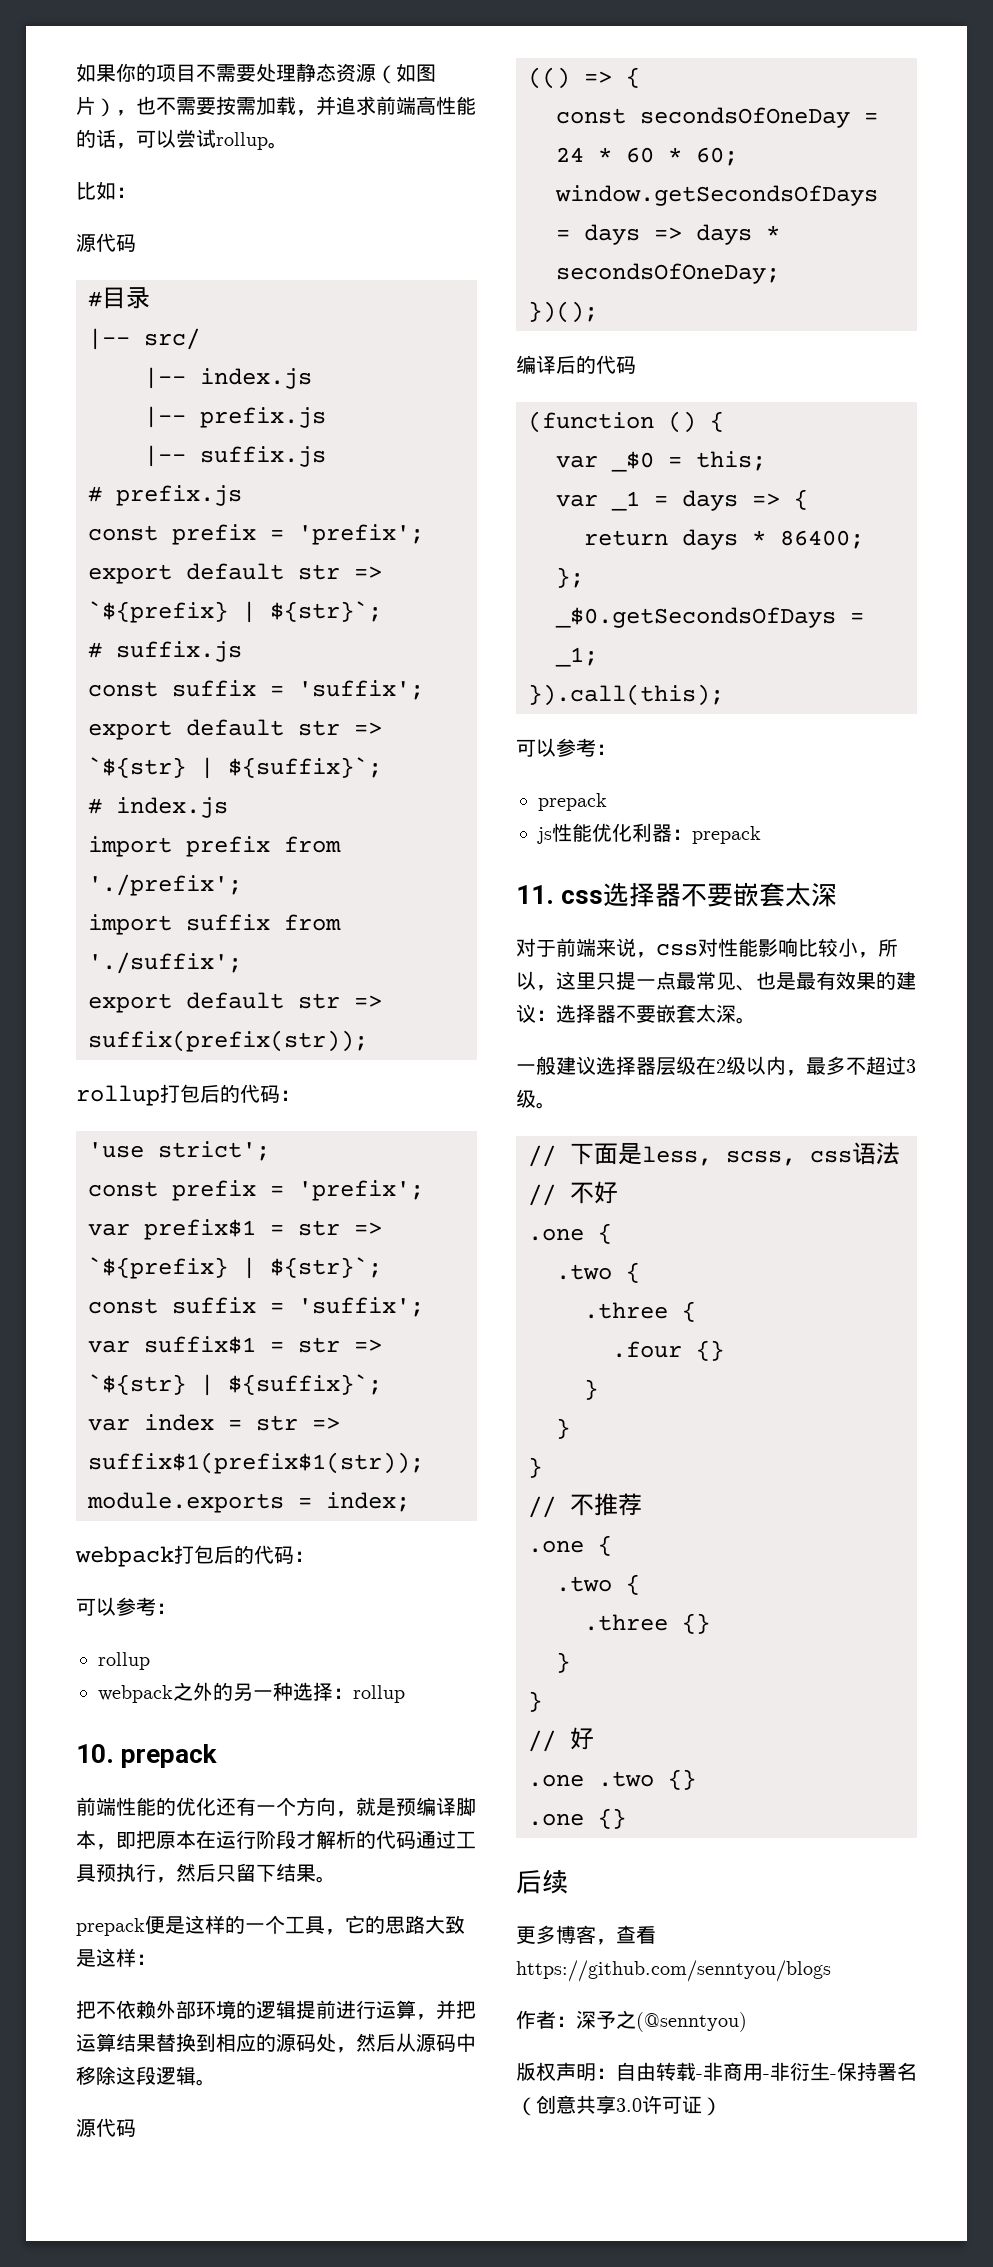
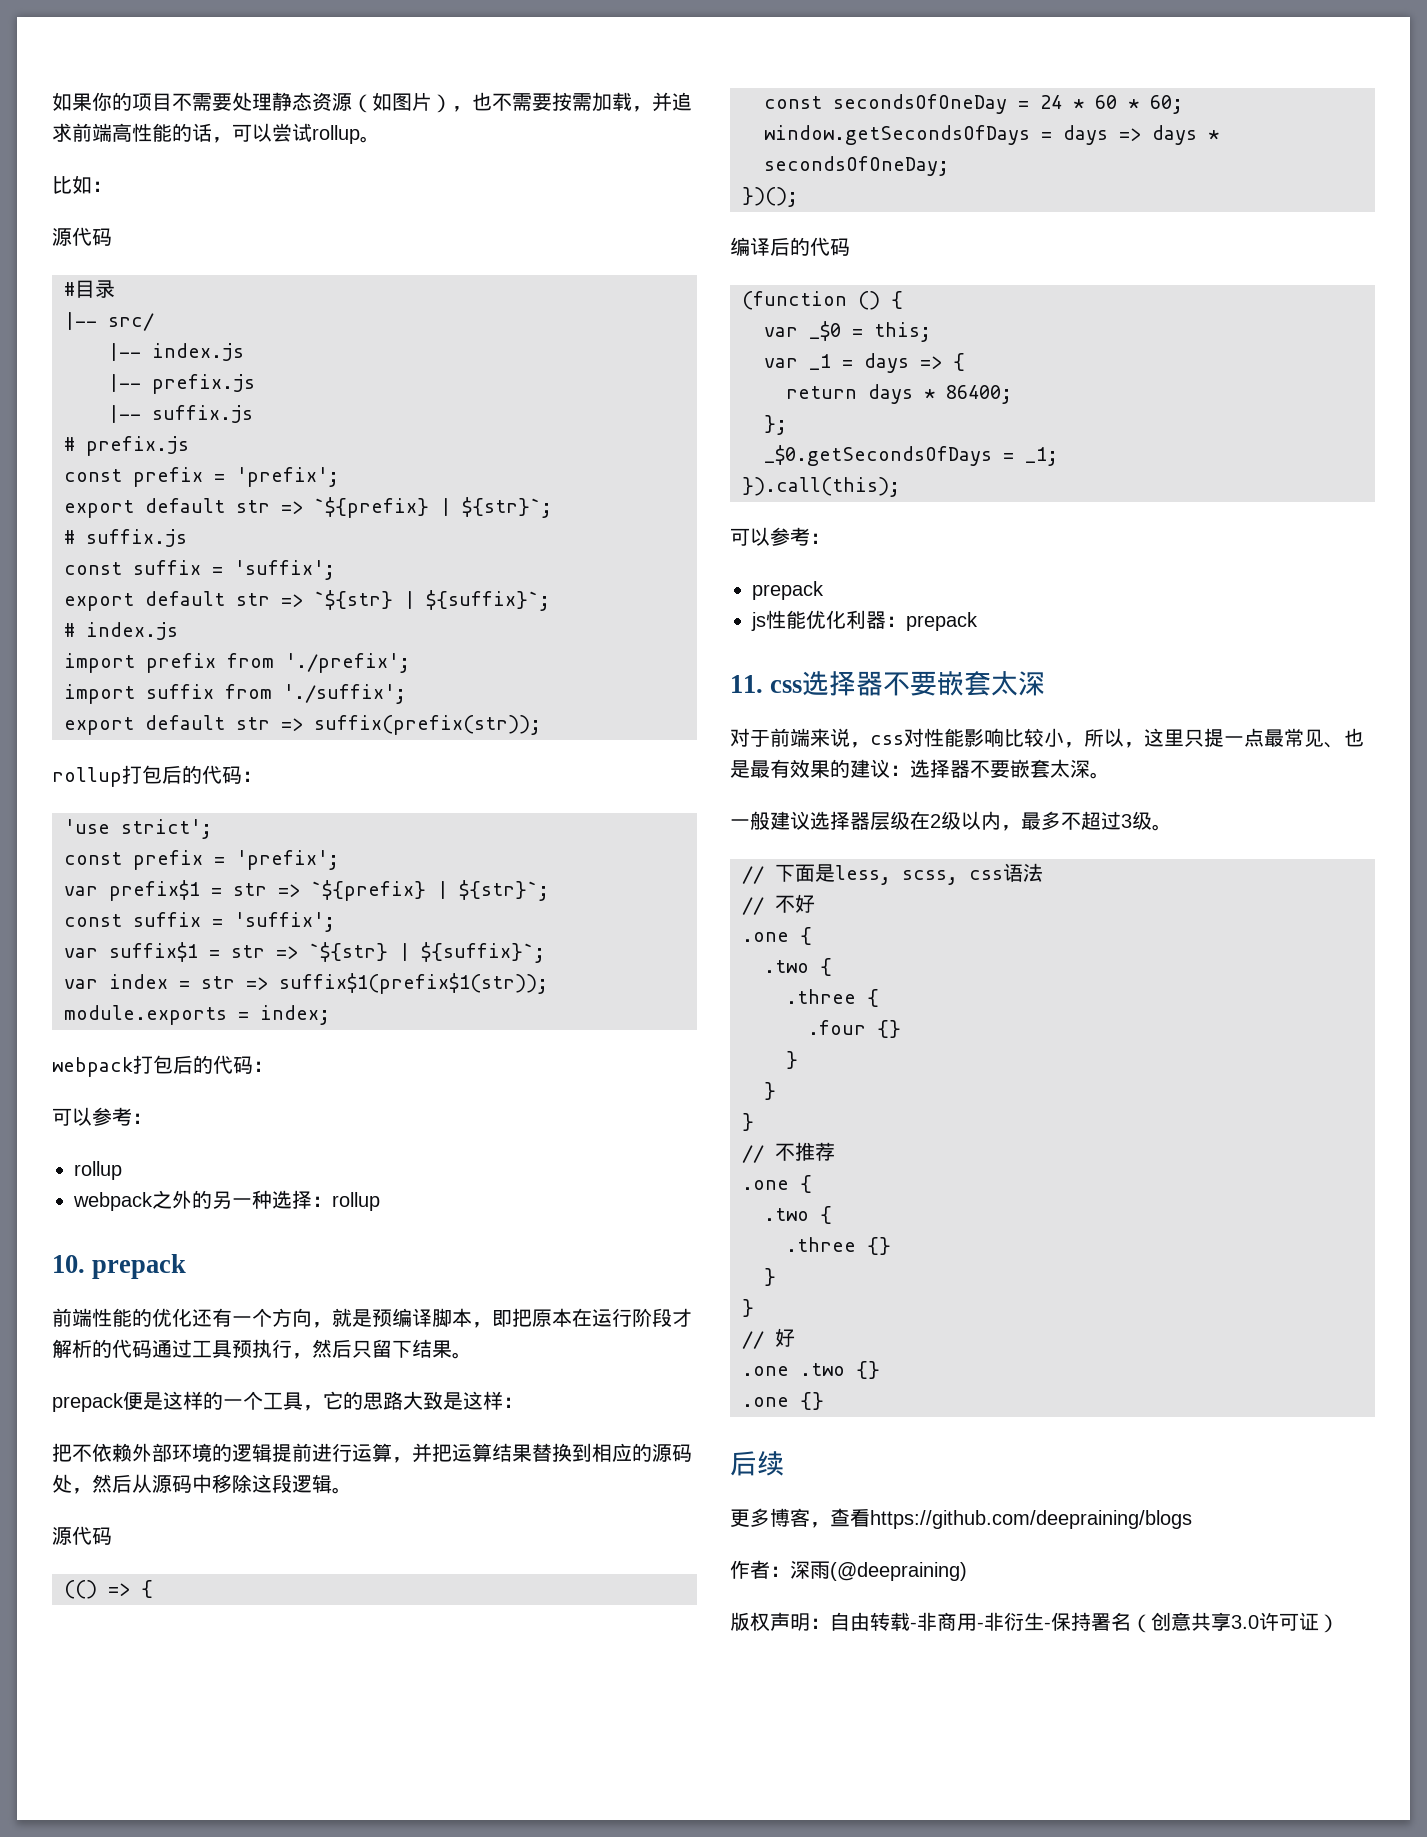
[516,1960,831,1982] https://github.com/senntyou/blogs -> [870,1510,1192,1529] https://github.com/deepraining/blogs
[596,2010,747,2032] 予之(@senntyou) -> [810,1561,967,1581] 雨(@deepraining)

